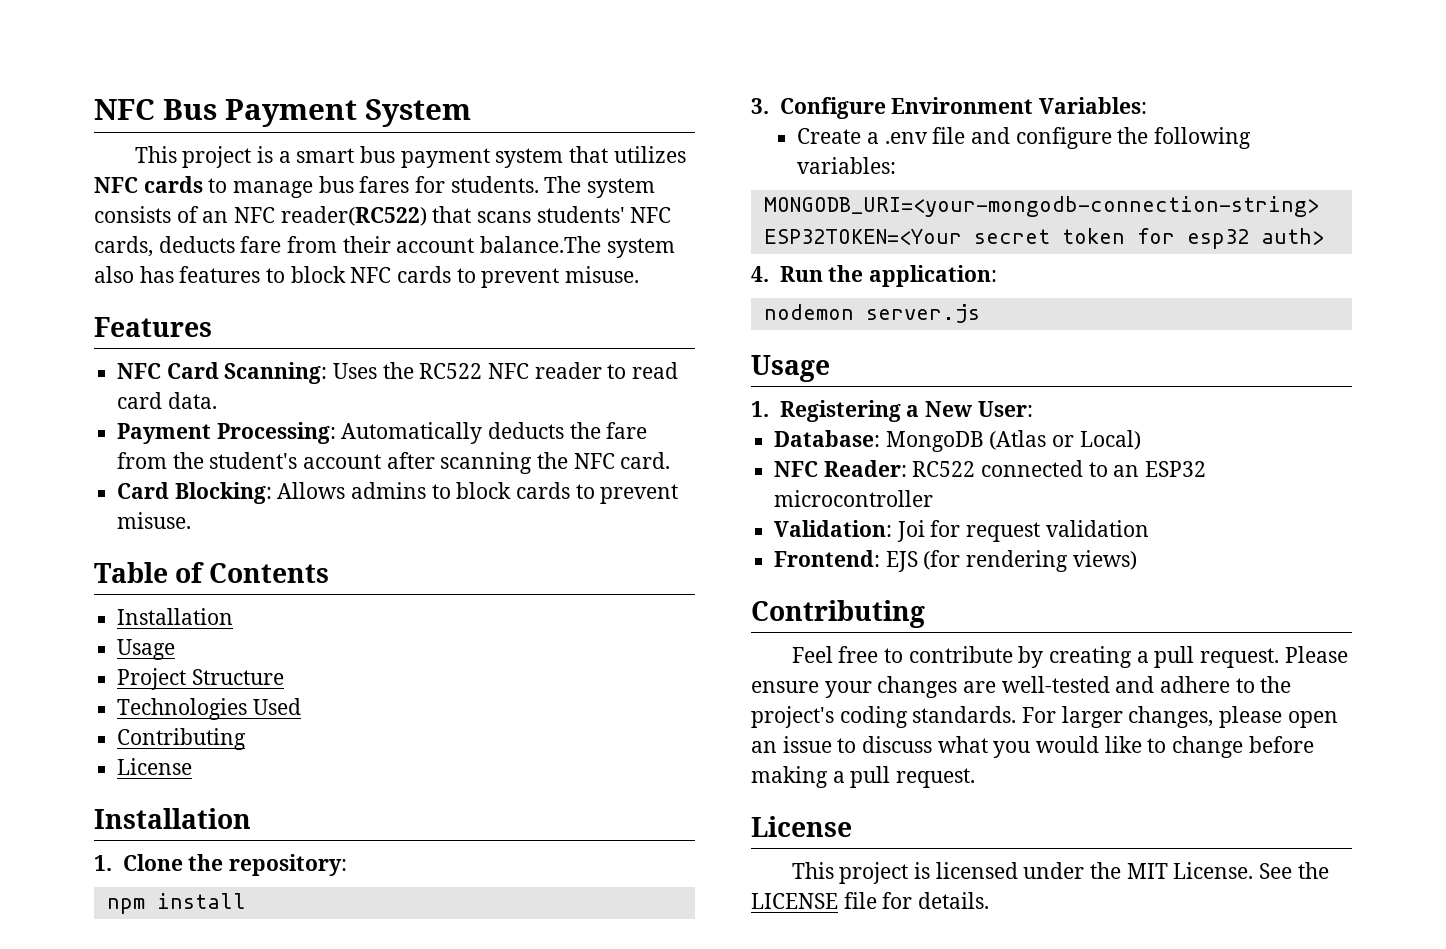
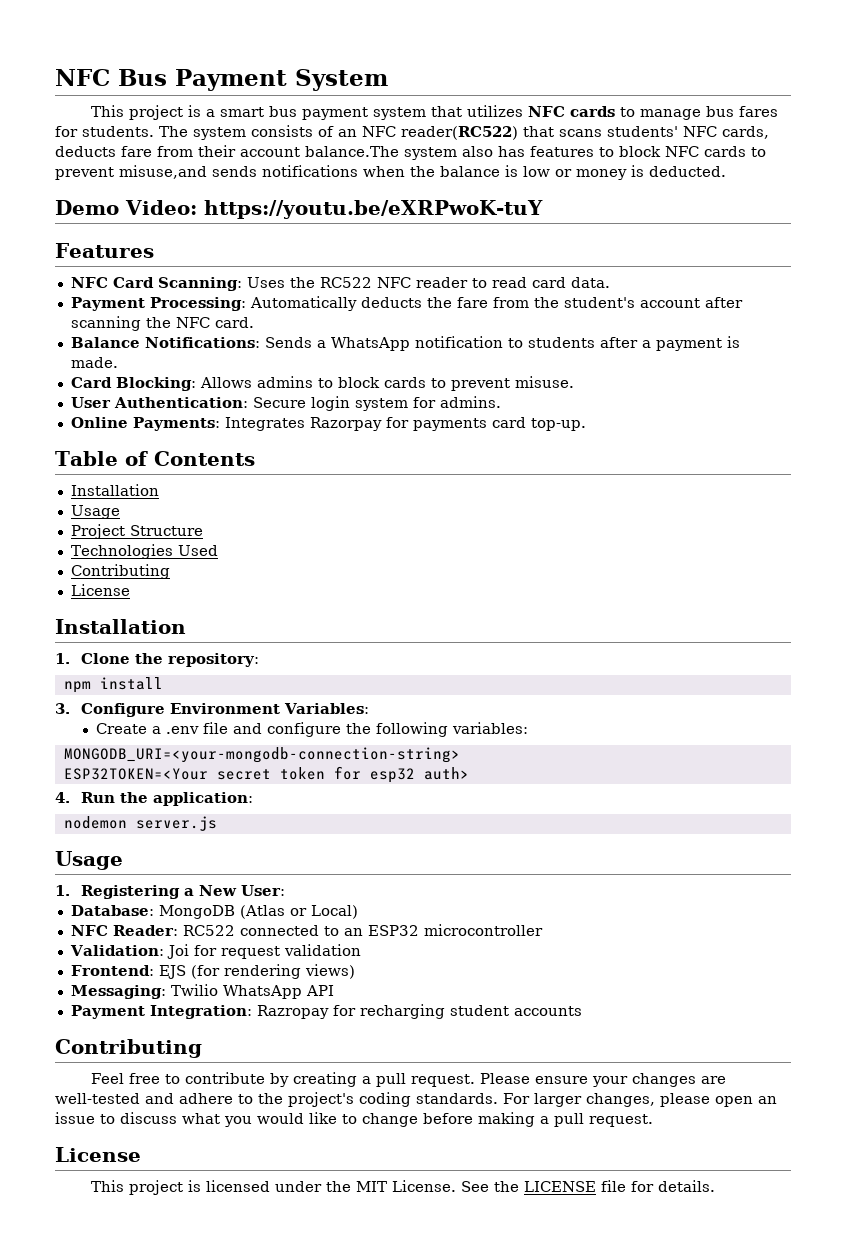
[565,266,640,283] misuse. -> [119,165,726,180] [55,200,543,219] misuse,and sends notifications when the balance is low or money is deducted. // Demo Video: https://youtu.be/eXRPwoK-tuY
(671, 460) none -> [70,336,740,351] [70,357,118,368] // Balance Notifications: Sends a WhatsApp notification to students after a payment is made.
(192, 520) none -> [70,396,501,411] [70,417,586,431] // User Authentication: Secure login system for admins. // Online Payments: Integrates Razorpay for payments card top-up.
(1137, 560) none -> [70,984,334,999] [70,1004,582,1019] // Messaging: Twilio WhatsApp API // Payment Integration: Razropay for recharging student accounts

